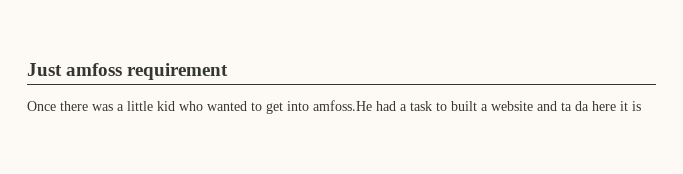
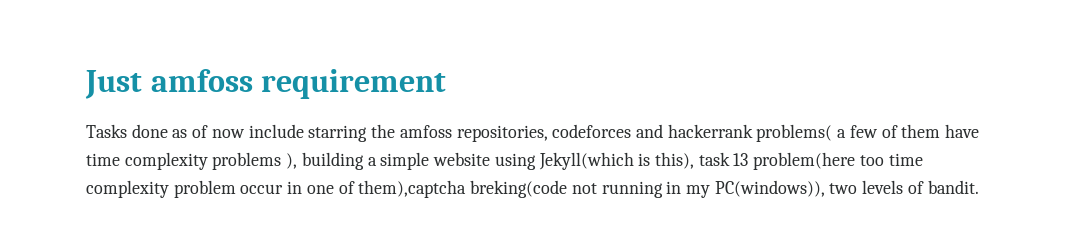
[27,100,641,114] Once there was a little kid who wanted to get into amfoss.He had a task to built a website and ta da here it is -> [86,124,980,142] [86,152,923,170] [86,180,979,198] Tasks done as of now include starring the amfoss repositories, codeforces and hackerrank problems( a few of them have time complexity problems ), building a simple website using Jekyll(which is this), task 13 problem(here too time complexity problem occur in one of them),captcha breking(code not running in my PC(windows)), two levels of bandit.

